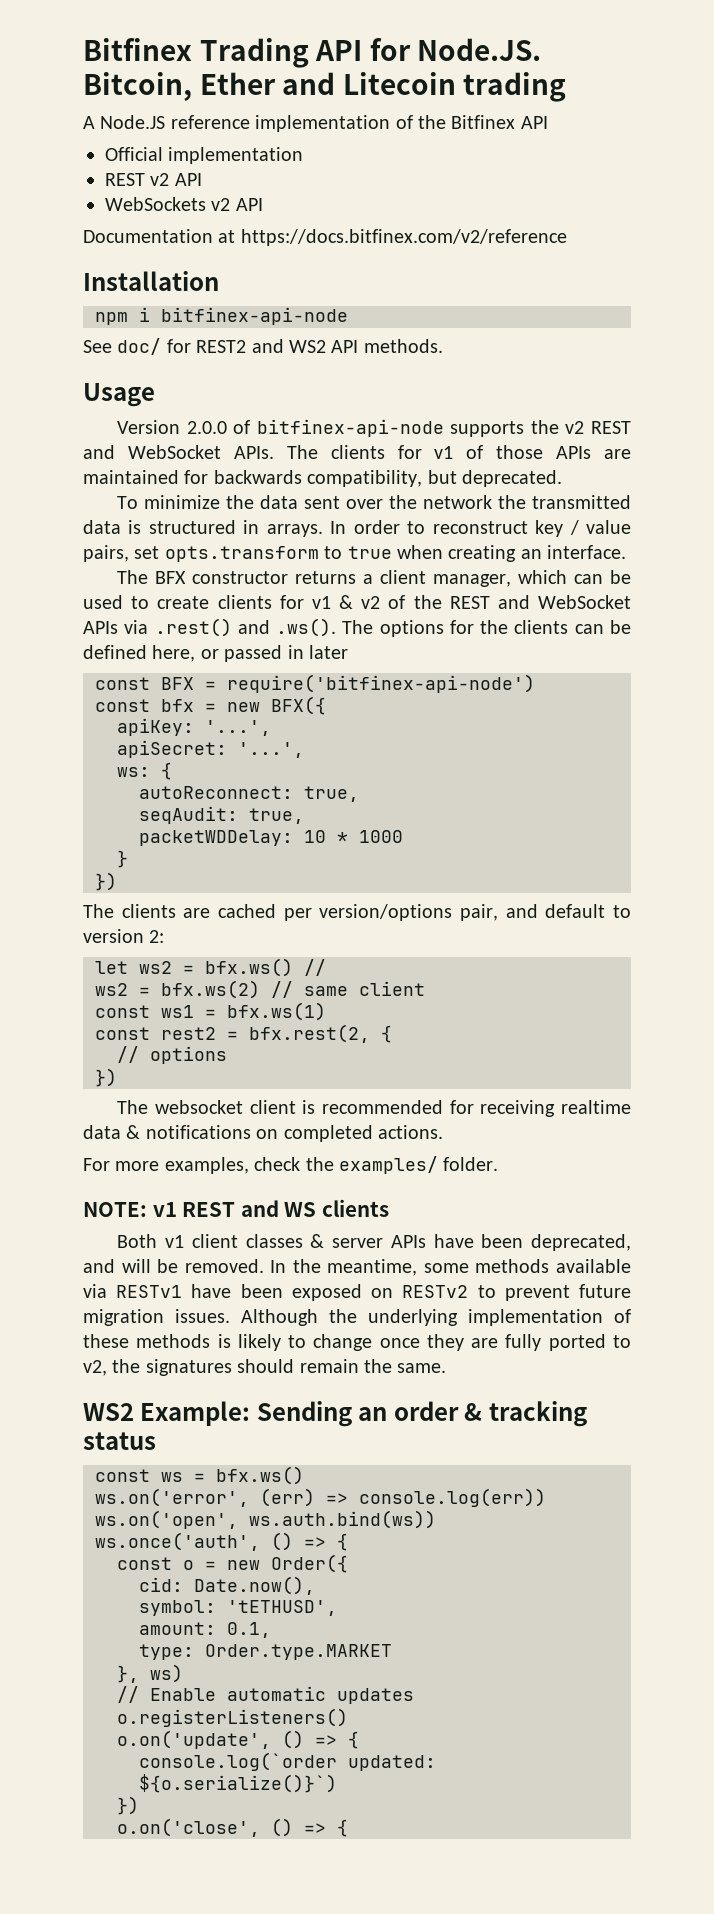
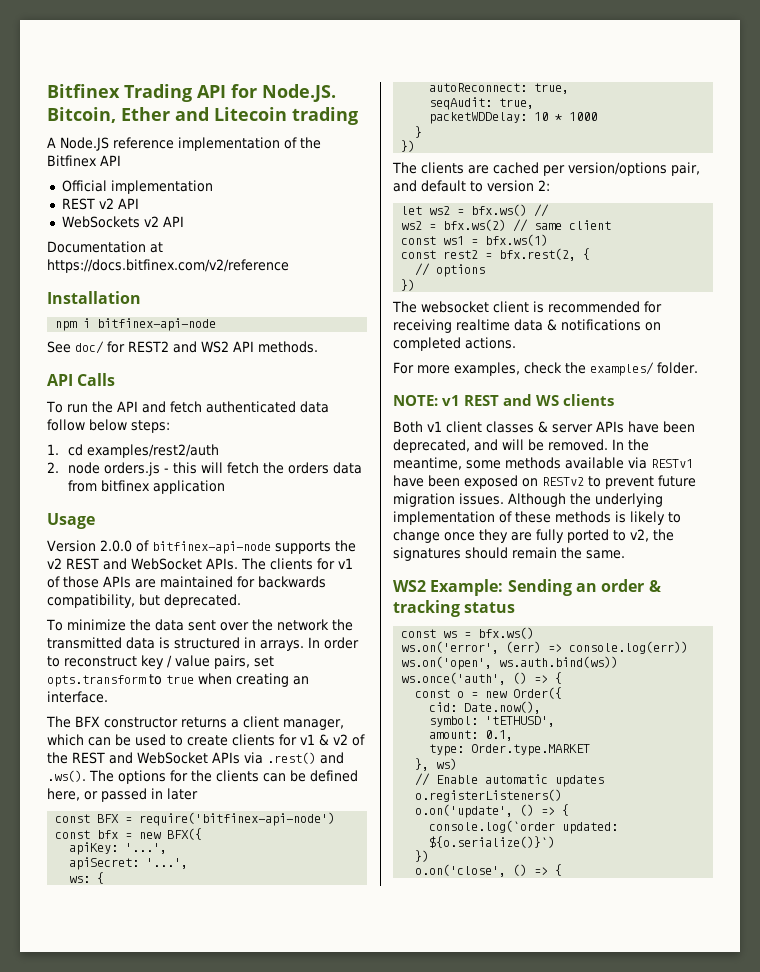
(443, 346) none -> [47,373,116,386] [46,401,329,413] [47,419,170,433] [47,444,220,458] [47,462,363,476] [68,480,226,494] // API Calls // To run the API and fetch authenticated data follow below steps: // 1. cd examples/rest2/auth // 2. node orders.js - this will fetch the orders data from bitfinex application

